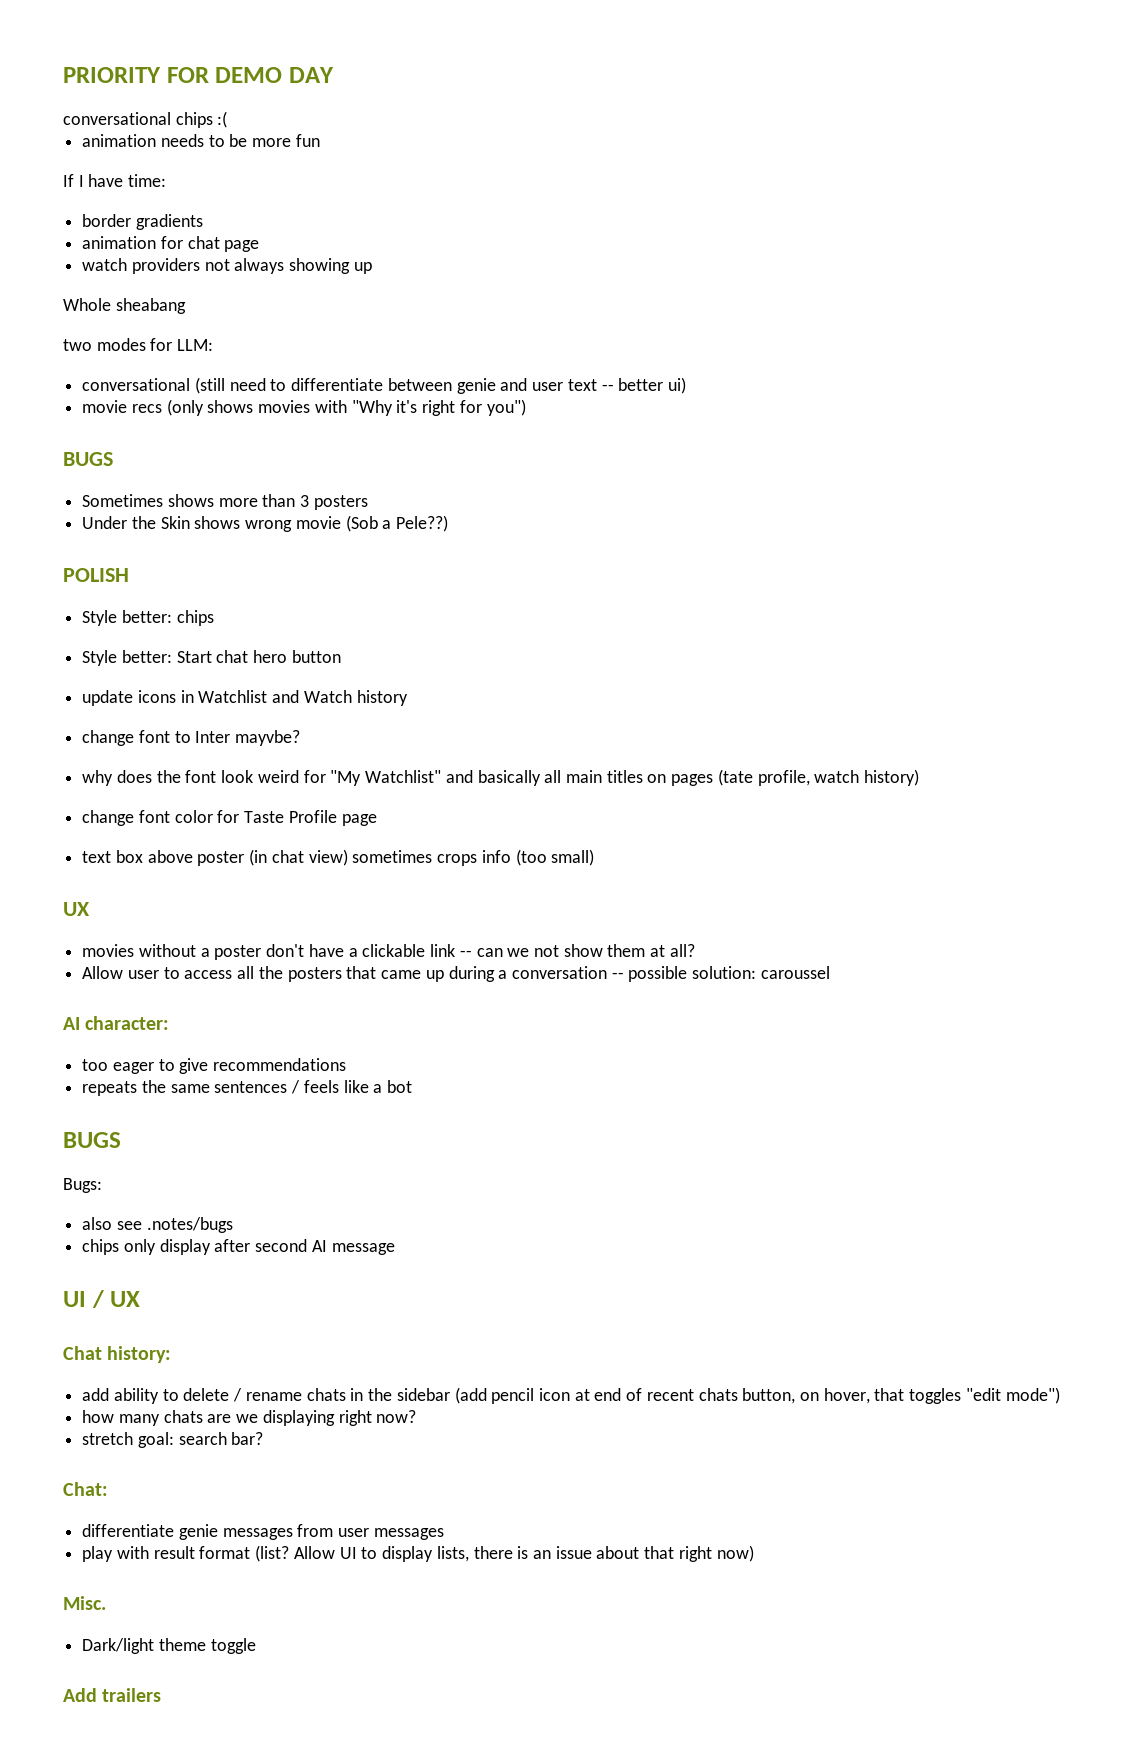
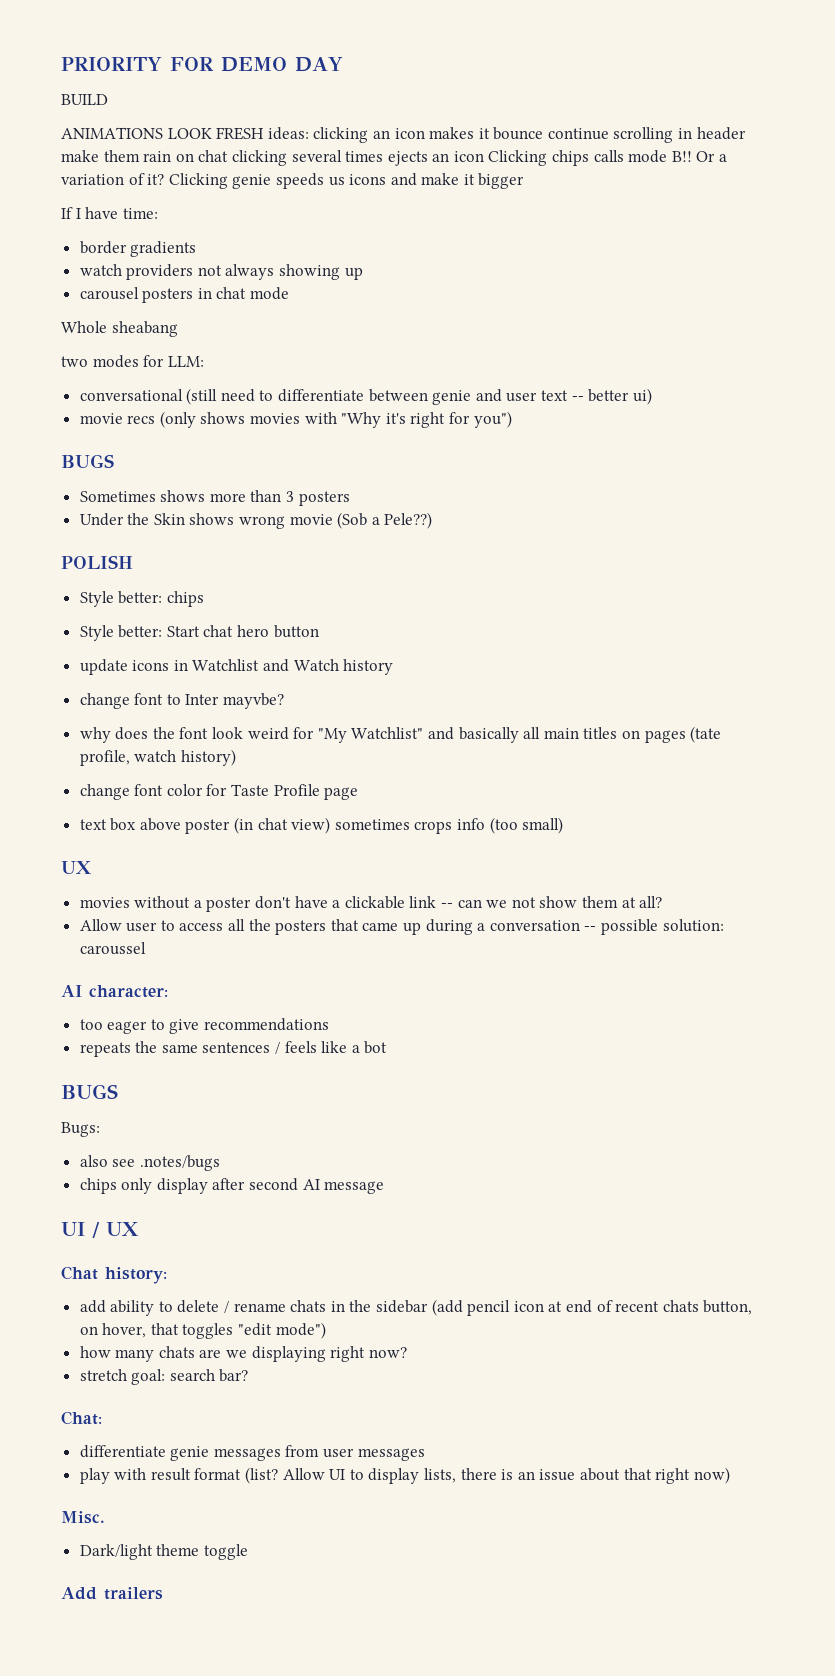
[63,111,228,128] [82,134,320,147] conversational chips :( // animation needs to be more fun -> [61,94,108,105] [61,127,746,143] [61,150,728,166] [61,173,525,189] BUILD // ANIMATIONS LOOK FRESH ideas: clicking an icon makes it bounce continue scrolling in header make them rain on chat clicking several times ejects an icon Clicking chips calls mode B!! Or a variation of it? Clicking genie speeds us icons and make it bigger
[82,236,260,252] // animation for chat page -> (197, 249) none
(372, 268) none -> [79,287,290,303] // carousel posters in chat mode

